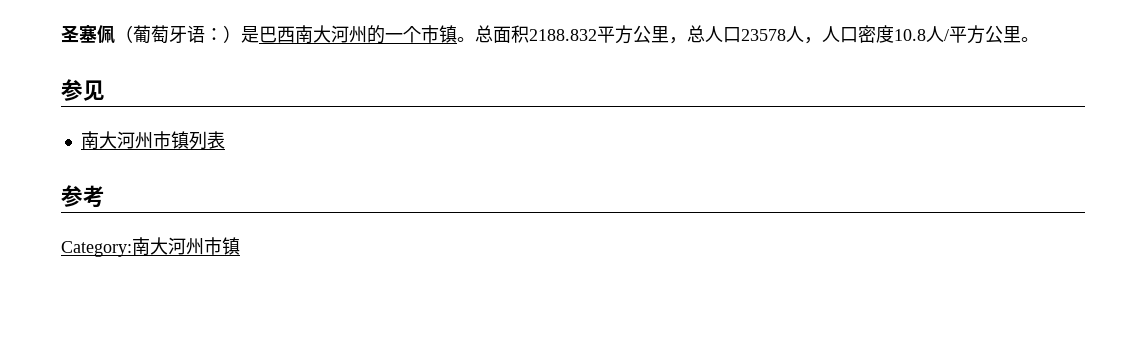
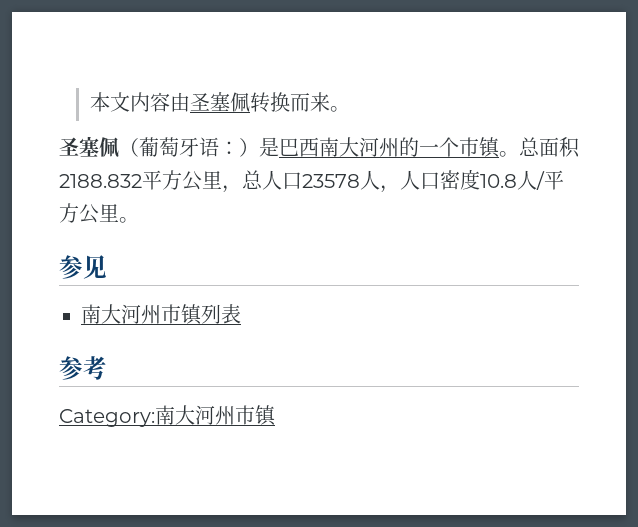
(61, 34) none -> [89,92,350,113] 本文内容由圣塞佩转换而来。 //

